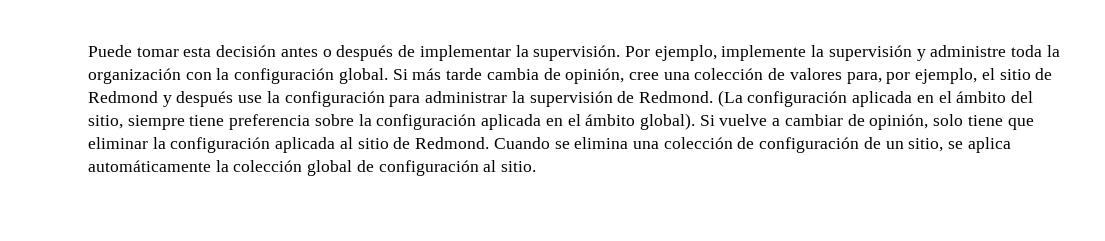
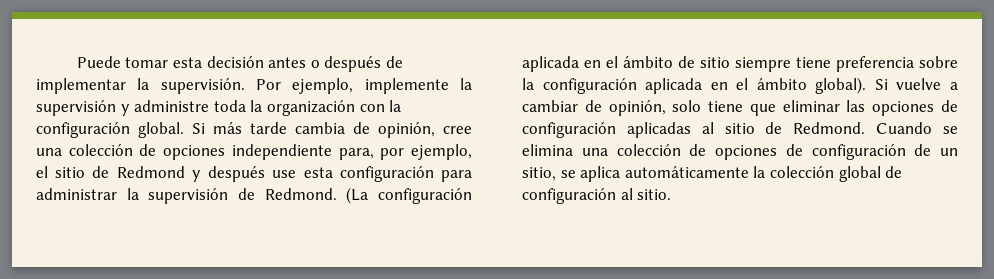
[789,68,842,80] valores -> [163,144,332,160] opciones independiente
[266,91,280,103] la -> [303,167,333,178] esta
[1011,91,1034,103] [88,115,123,129] del sitio, -> [678,56,730,68] de sitio
[152,137,336,153] la configuración aplicada -> [846,100,958,116] [522,122,691,138] las opciones de configuración aplicadas
(755, 143) none -> [715,144,803,160] opciones de

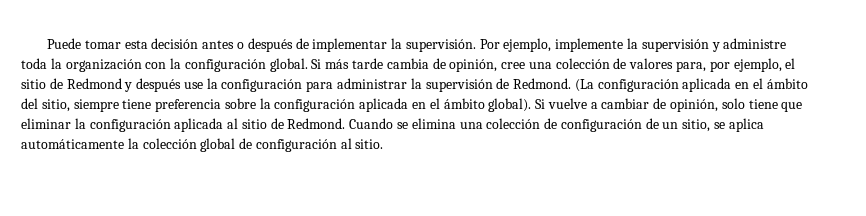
[163,144,332,160] opciones independiente -> [629,58,674,69] valores
[303,167,333,178] esta -> [206,78,218,89] la
[678,56,730,68] de sitio -> [21,98,70,112] del sitio,
[846,100,958,116] [522,122,691,138] las opciones de configuración aplicadas -> [74,118,224,132] la configuración aplicada
[715,144,803,160] opciones de -> (558, 123) none

